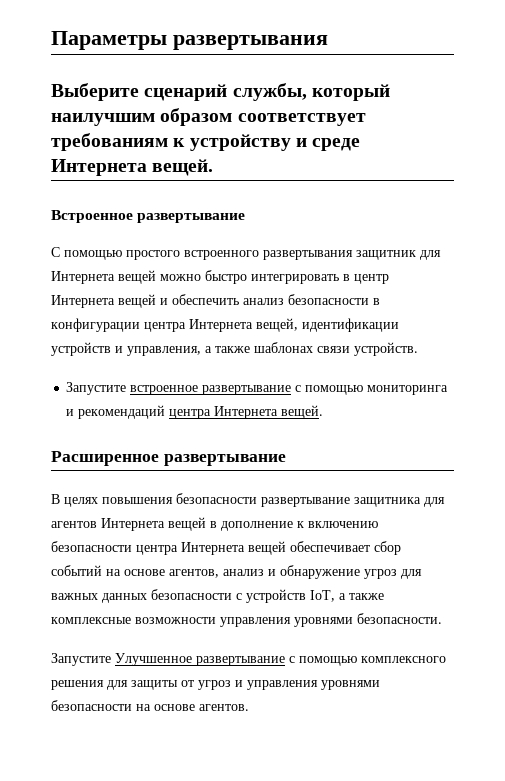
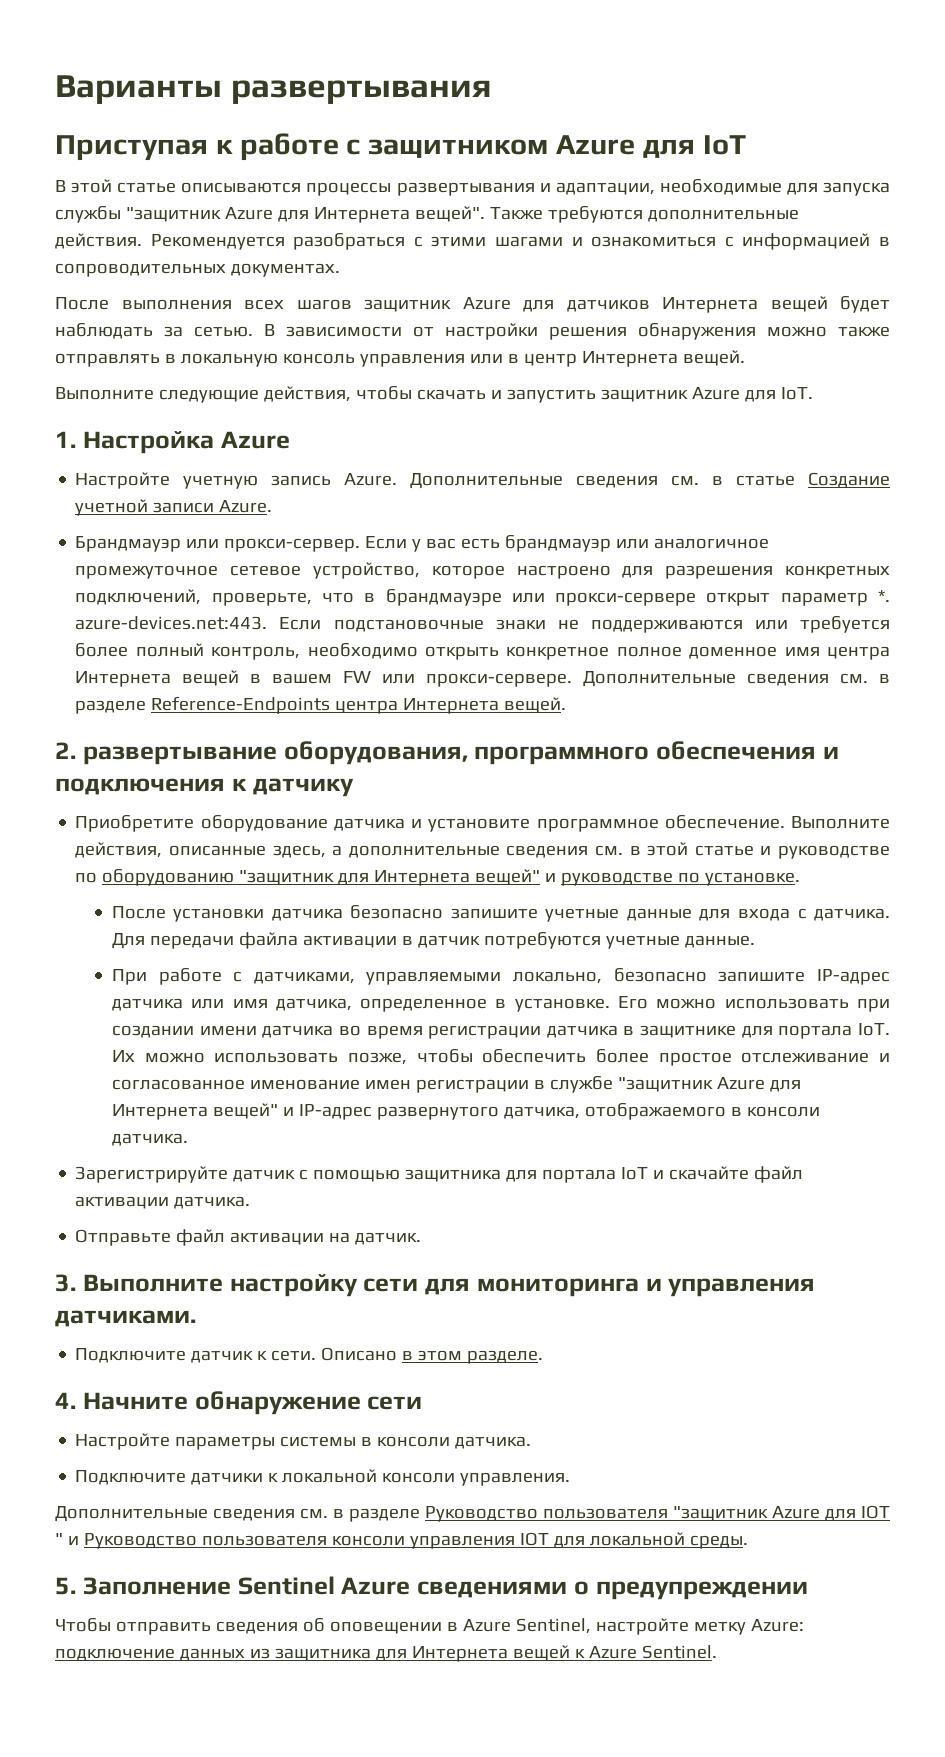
[51,31,167,50] Параметры -> [55,75,222,104] Варианты
[51,83,390,101] [51,108,366,126] [51,133,361,151] [51,159,214,176] [51,210,246,223] [51,247,441,260] [51,270,389,284] [51,294,380,308] [51,318,399,332] [51,342,418,356] [66,382,449,395] [66,405,166,419] Выберите сценарий службы, который наилучшим образом соответствует требованиям к устройству и среде Интернета вещей. // Встроенное развертывание // С помощью простого встроенного развертывания защитник для Интернета вещей можно быстро интегрировать в центр Интернета вещей и обеспечить анализ безопасности в конфигурации центра Интернета вещей, идентификации устройств и управления, а также шаблонах связи устройств. // Запустите встроенное развертывание с помощью мониторинга и рекомендаций -> [55,133,746,161] [55,179,891,196] [55,206,799,223] [55,233,891,250] [55,263,340,277] [55,296,890,313] [55,323,890,340] [55,350,745,367] [55,386,813,403] [55,431,290,454] [75,472,890,489] [75,499,273,516] [75,535,770,552] [75,562,890,579] [75,589,890,606] [75,616,890,633] [75,643,890,660] [75,670,890,687] [75,696,331,714] Приступая к работе с защитником Azure для IoT // В этой статье описываются процессы развертывания и адаптации, необходимые для запуска службы "защитник Azure для Интернета вещей". Также требуются дополнительные действия. Рекомендуется разобраться с этими шагами и ознакомиться с информацией в сопроводительных документах. // После выполнения всех шагов защитник Azure для датчиков Интернета вещей будет наблюдать за сетью. В зависимости от настройки решения обнаружения можно также отправлять в локальную консоль управления или в центр Интернета вещей. // Выполните следующие действия, чтобы скачать и запустить защитник Azure для IoT. // 1. Настройка Azure // Настройте учетную запись Azure. Дополнительные сведения см. в статье Создание учетной записи Azure. // Брандмауэр или прокси-сервер. Если у вас есть брандмауэр или аналогичное промежуточное сетевое устройство, которое настроено для разрешения конкретных подключений, проверьте, что в брандмауэре или прокси-сервере открыт параметр *. azure-devices.net:443. Если подстановочные знаки не поддерживаются или требуется более полный контроль, необходимо открыть конкретное полное доменное имя центра Интернета вещей в вашем FW или прокси-сервере. Дополнительные сведения см. в разделе Reference-Endpoints
[51,451,286,466] [51,493,445,507] [51,517,378,531] [51,541,401,555] [51,565,422,579] [51,589,384,603] [51,613,442,627] [51,653,446,666] [51,680,380,690] [51,700,249,711] Расширенное развертывание // В целях повышения безопасности развертывание защитника для агентов Интернета вещей в дополнение к включению безопасности центра Интернета вещей обеспечивает сбор событий на основе агентов, анализ и обнаружение угроз для важных данных безопасности с устройств IoT, а также комплексные возможности управления уровнями безопасности. // Запустите Улучшенное развертывание с помощью комплексного решения для защиты от угроз и управления уровнями безопасности на основе агентов. -> [55,741,839,765] [55,778,354,797] [75,815,890,832] [75,842,891,859] [75,869,801,886] [111,905,890,922] [111,932,755,949] [111,968,890,985] [111,996,890,1012] [111,1023,890,1039] [111,1049,891,1066] [111,1076,801,1093] [111,1103,820,1120] [111,1133,188,1146] [75,1166,804,1183] [75,1196,251,1209] [75,1229,422,1246] [55,1274,816,1297] [55,1310,196,1327] [75,1347,544,1364] [55,1391,423,1415] [75,1433,532,1450] [75,1469,571,1486] [55,1505,890,1522] [55,1532,748,1549] [55,1576,808,1600] [55,1618,804,1635] [55,1645,717,1662] 2. развертывание оборудования, программного обеспечения и подключения к датчику // Приобретите оборудование датчика и установите программное обеспечение. Выполните действия, описанные здесь, а дополнительные сведения см. в этой статье и руководстве по оборудованию "защитник для Интернета вещей" и руководстве по установке. // После установки датчика безопасно запишите учетные данные для входа с датчика. Для передачи файла активации в датчик потребуются учетные данные. // При работе с датчиками, управляемыми локально, безопасно запишите IP-адрес датчика или имя датчика, определенное в установке. Его можно использовать при создании имени датчика во время регистрации датчика в защитнике для портала IoT. Их можно использовать позже, чтобы обеспечить более простое отслеживание и согласованное именование имен регистрации в службе "защитник Azure для Интернета вещей" и IP-адрес развернутого датчика, отображаемого в консоли датчика. // Зарегистрируйте датчик с помощью защитника для портала IoT и скачайте файл активации датчика. // Отправьте файл активации на датчик. // 3. Выполните настройку сети для мониторинга и управления датчиками. // Подключите датчик к сети. Описано в этом разделе. // 4. Начните обнаружение сети // Настройте параметры системы в консоли датчика. // Подключите датчики к локальной консоли управления. // Дополнительные сведения см. в разделе Руководство пользователя "защитник Azure для IOT " и Руководство пользователя консоли управления IOT для локальной среды. // 5. Заполнение Sentinel Azure сведениями о предупреждении // Чтобы отправить сведения об оповещении в Azure Sentinel, настройте метку Azure: подключение данных из защитника для Интернета вещей к Azure Sentinel.

